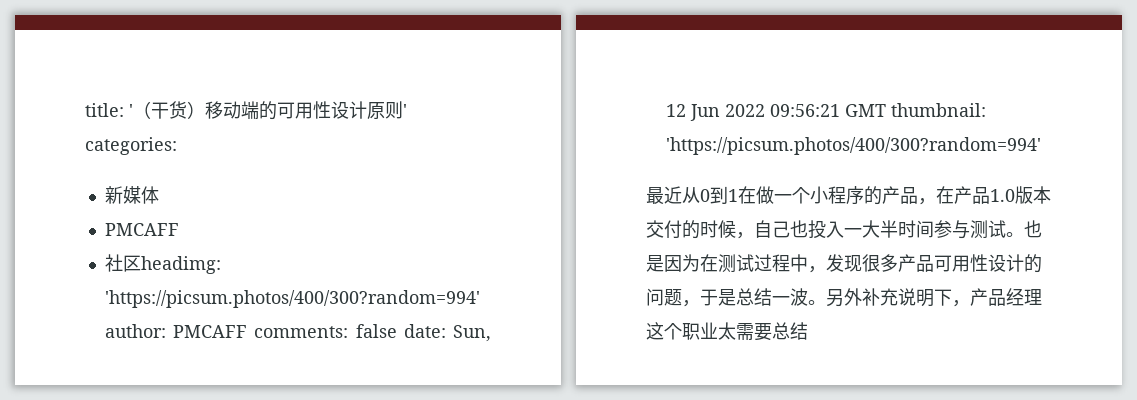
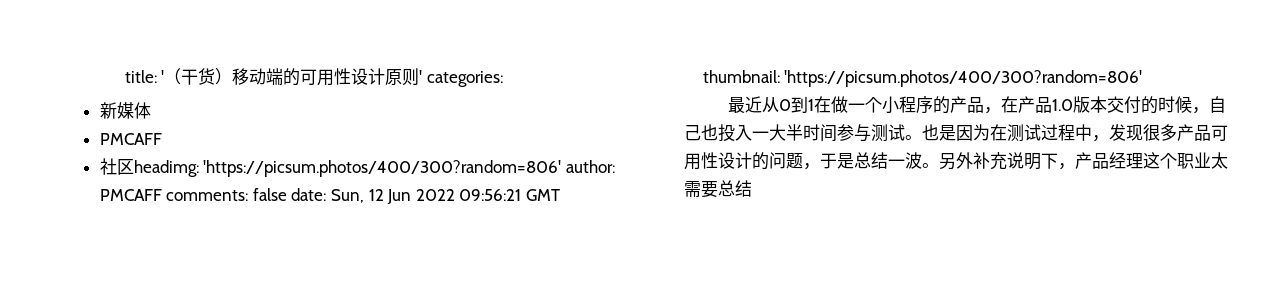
[104,290,480,308] 'https://picsum.photos/400/300?random=994' -> [203,160,562,177] 'https://picsum.photos/400/300?random=806'
[665,137,1041,155] 'https://picsum.photos/400/300?random=994' -> [784,70,1143,87] 'https://picsum.photos/400/300?random=806'

